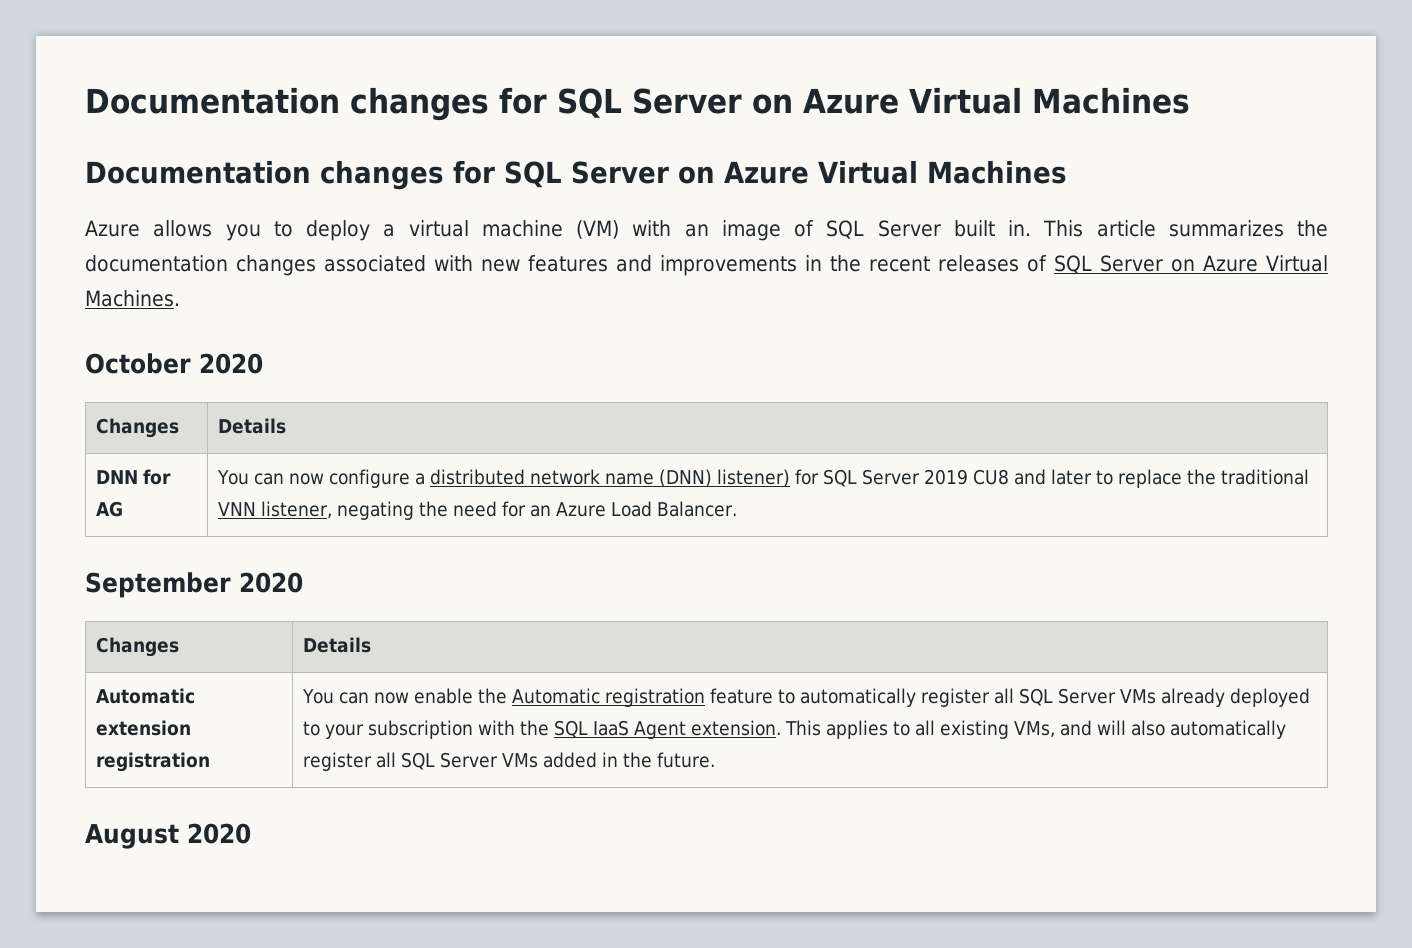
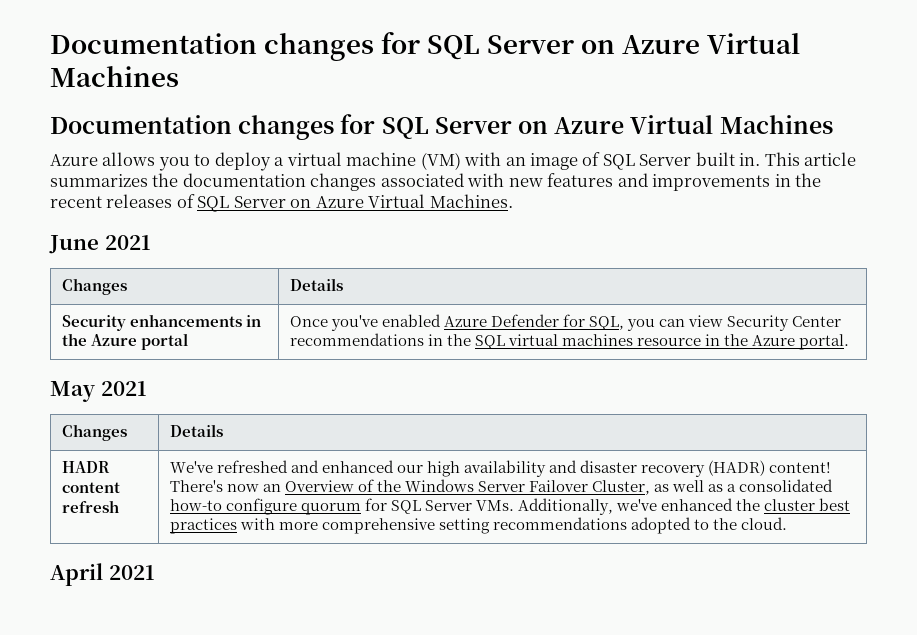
[85,353,263,374] [96,418,180,438] [218,418,287,434] [96,469,172,485] [96,501,124,517] [217,469,1310,488] [218,501,738,520] [85,572,303,598] [96,637,180,657] [303,637,372,653] [96,688,196,704] [96,720,192,736] [96,752,211,772] [302,688,1311,707] [303,720,1287,739] [303,752,716,771] [85,823,251,849] October 2020 // Changes | Details // DNN for AG | You can now configure a distributed network name (DNN) listener) for SQL Server 2019 CU8 and later to replace the traditional VNN listener, negating the need for an Azure Load Balancer. // September 2020 // Changes | Details // Automatic extension registration | You can now enable the Automatic registration feature to automatically register all SQL Server VMs already deployed to your subscription with the SQL IaaS Agent extension. This applies to all existing VMs, and will also automatically register all SQL Server VMs added in the future. // August 2020 -> [49,235,151,254] [61,278,127,295] [289,278,343,291] [61,314,261,331] [61,333,188,350] [289,314,842,331] [289,333,850,350] [50,381,147,402] [61,424,127,441] [169,424,223,437] [61,461,110,473] [61,482,120,493] [61,500,119,513] [169,460,832,477] [169,479,834,495] [169,498,851,515] [169,517,788,534] [50,563,155,586] June 2021 // Changes | Details // Security enhancements in the Azure portal | Once you've enabled Azure Defender for SQL, you can view Security Center recommendations in the SQL virtual machines resource in the Azure portal. // May 2021 // Changes | Details // HADR content refresh | We've refreshed and enhanced our high availability and disaster recovery (HADR) content! There's now an Overview of the Windows Server Failover Cluster, as well as a consolidated how-to configure quorum for SQL Server VMs. Additionally, we've enhanced the cluster best practices with more comprehensive setting recommendations adopted to the cloud. // April 2021

